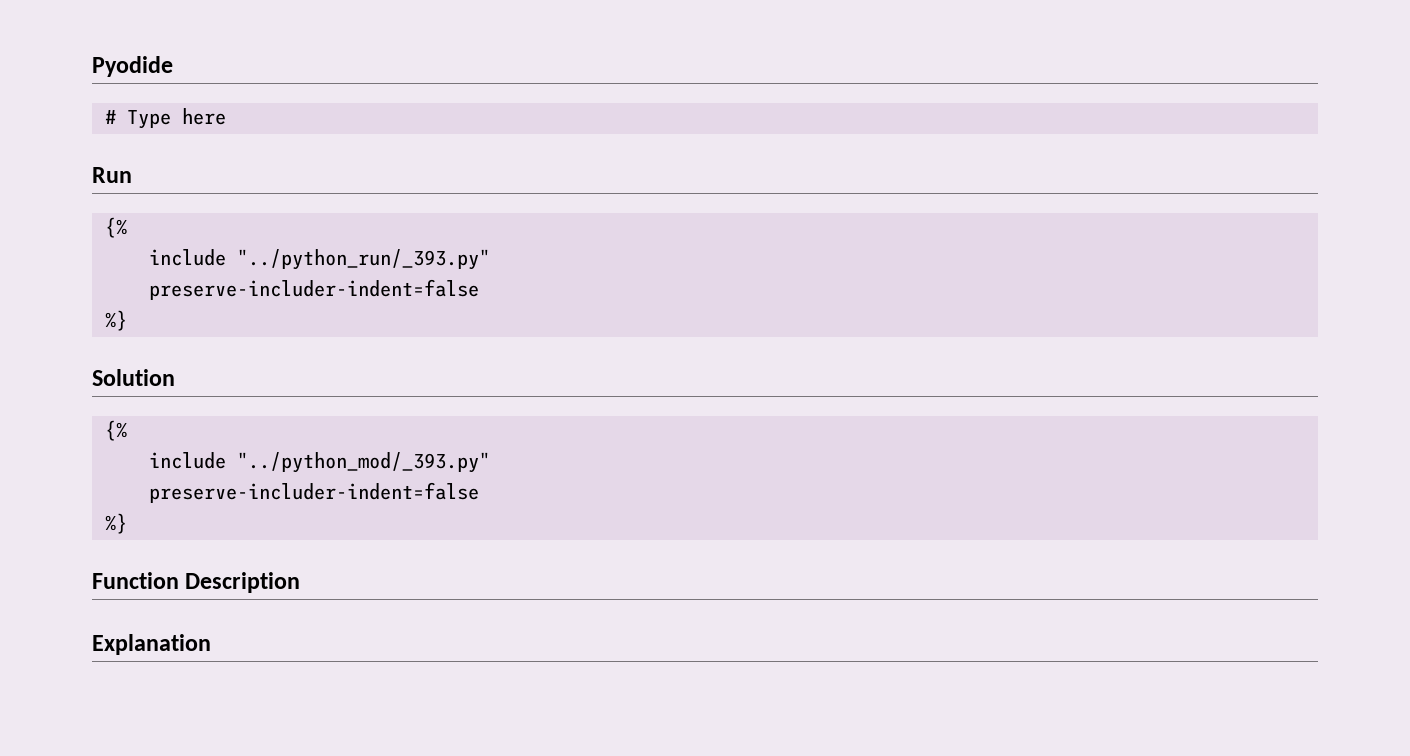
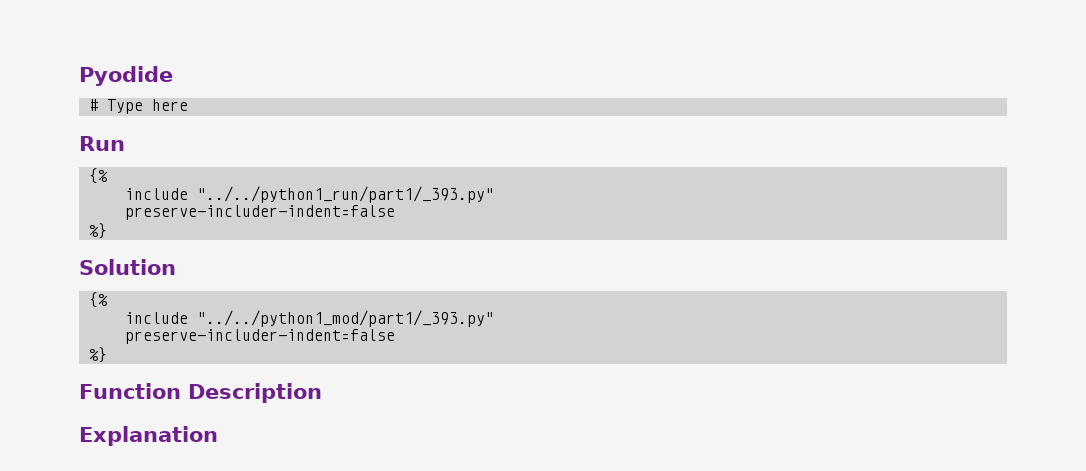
[236,249,490,270] "../python_run/_393.py" -> [196,186,494,203] "../../python1_run/part1/_393.py"
[236,452,490,473] "../python_mod/_393.py" -> [196,310,494,327] "../../python1_mod/part1/_393.py"

